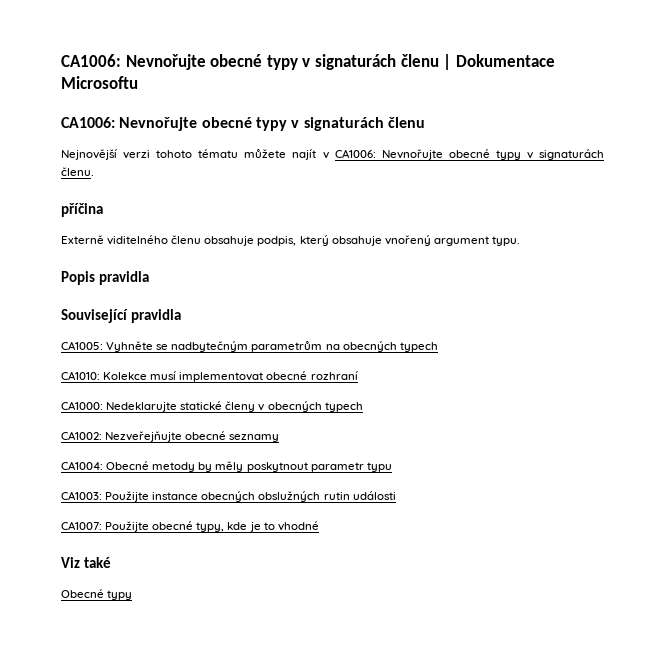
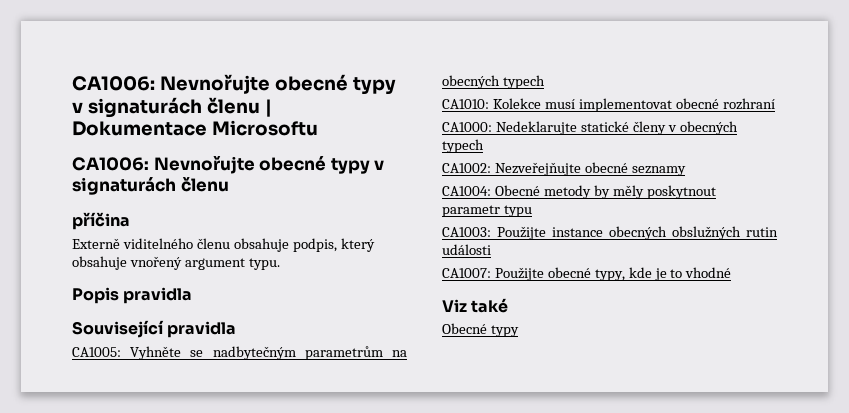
[61,149,604,160] [61,167,94,176] // Nejnovější verzi tohoto tématu můžete najít v CA1006: Nevnořujte obecné typy v signaturách členu. -> (229, 184) none

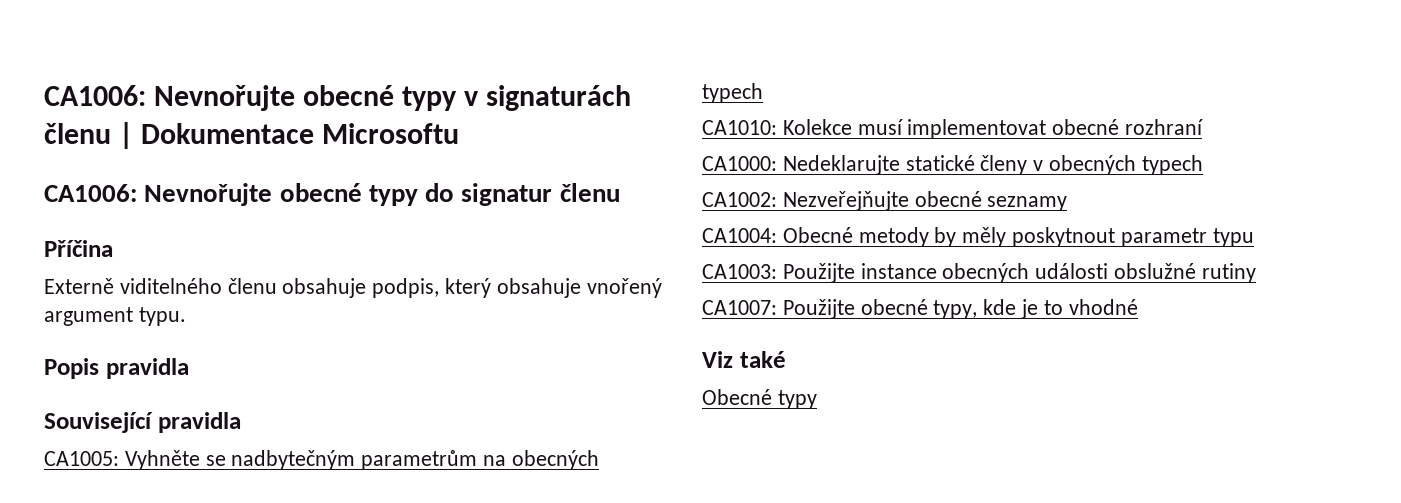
[374,160,385,170] [72,177,176,195] v signaturách -> [425,183,553,206] do signatur
[72,212,130,230] příčina -> [44,240,113,257] Příčina
[672,226,778,240] obslužných rutin -> (1030, 273) none
(491, 249) none -> [1114,263,1256,283] obslužné rutiny

